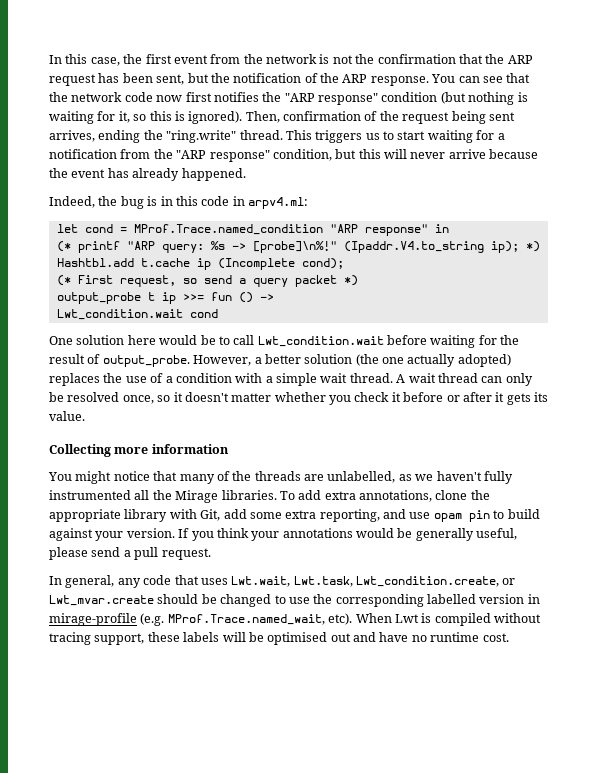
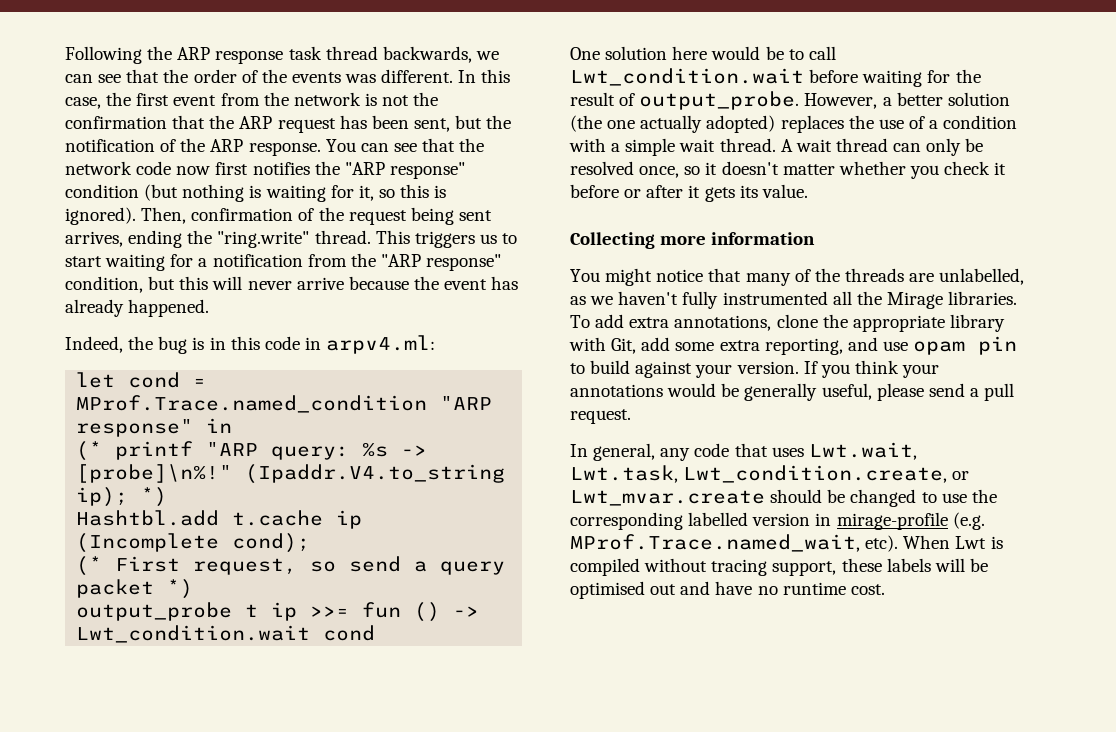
(49, 59) none -> [65,46,499,64] [65,69,454,83] Following the ARP response task thread backwards, we can see that the order of the events was different.

